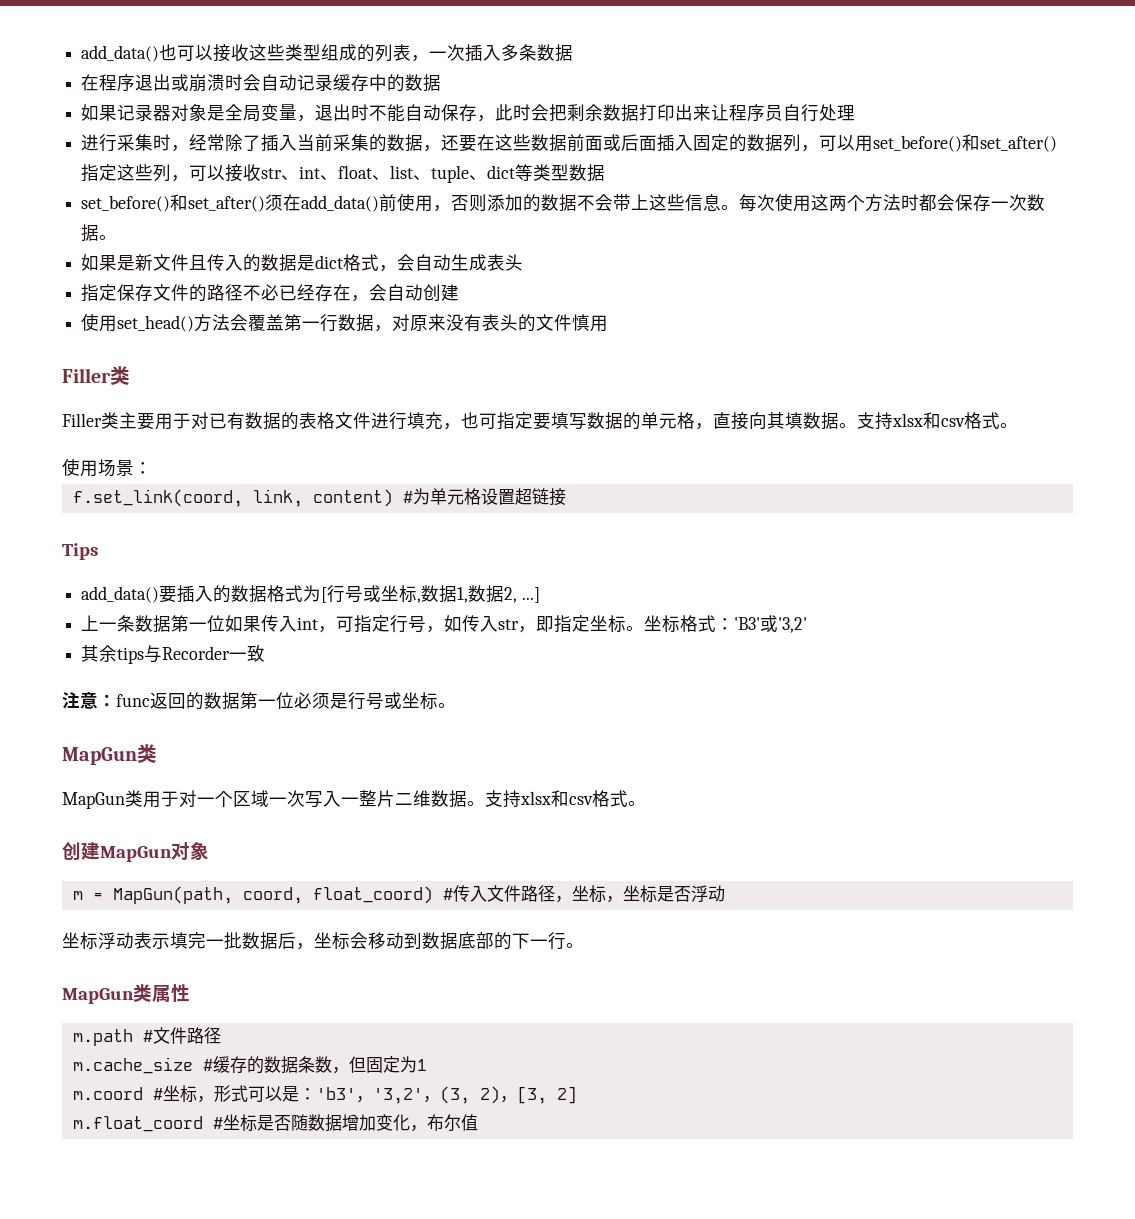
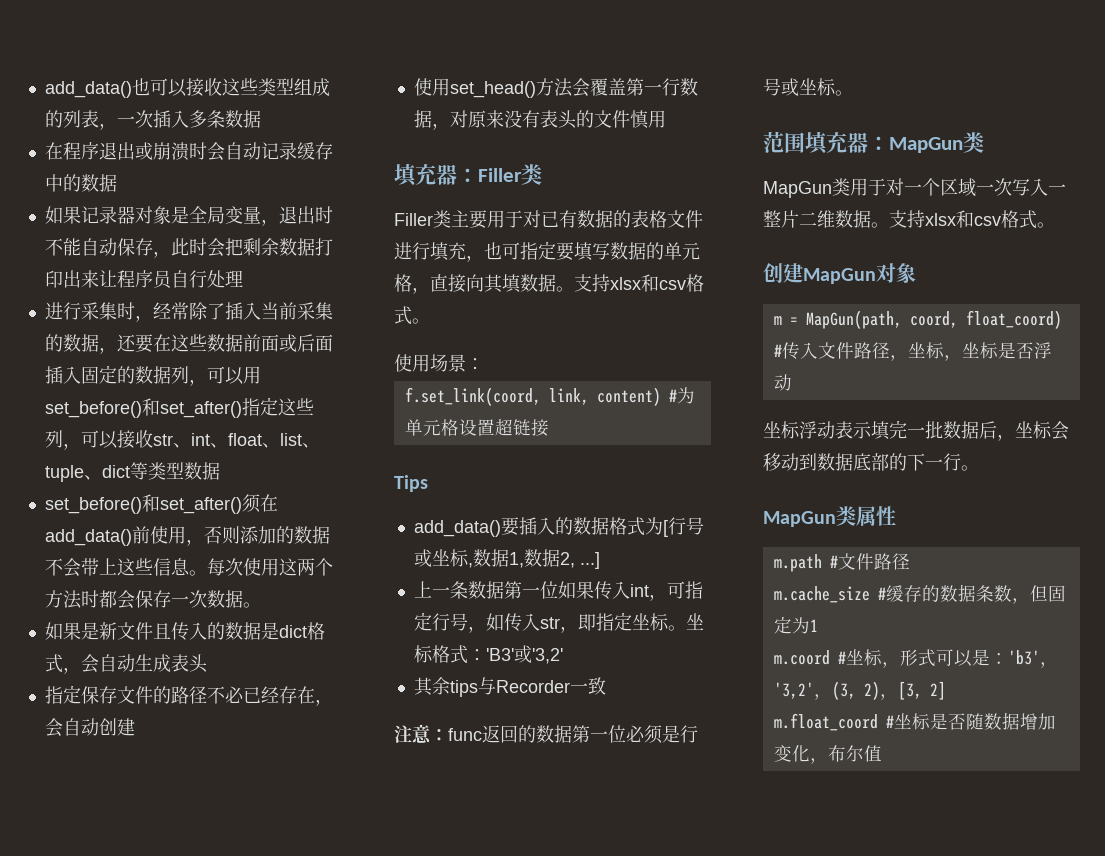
(609, 323) none -> [394,163,478,187] 填充器：
(456, 705) none -> [763,131,889,155] 范围填充器：

